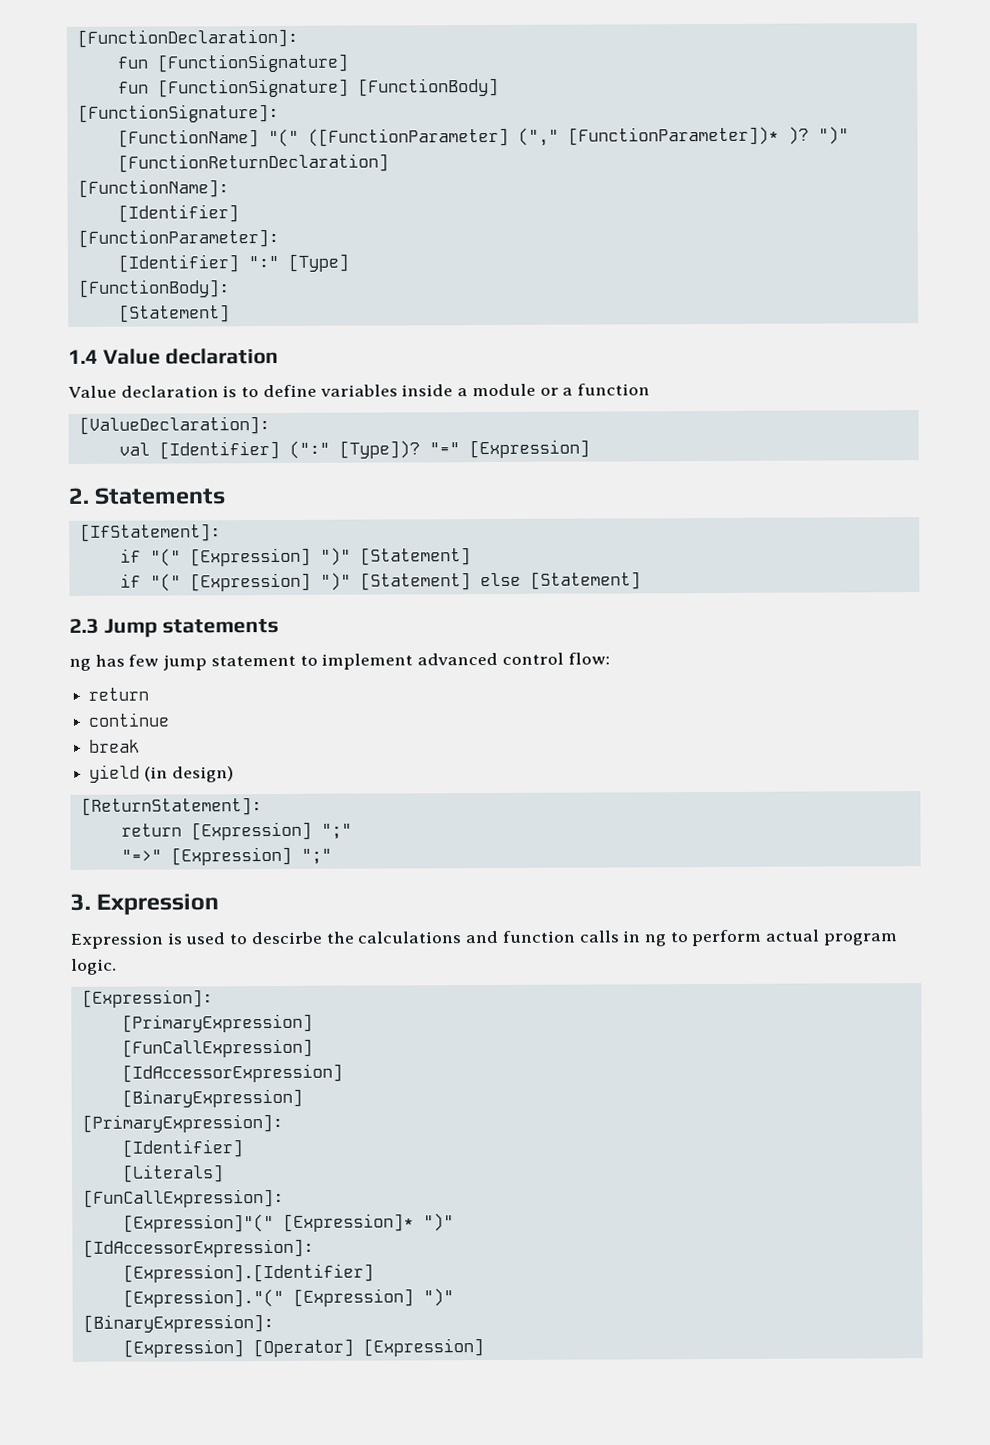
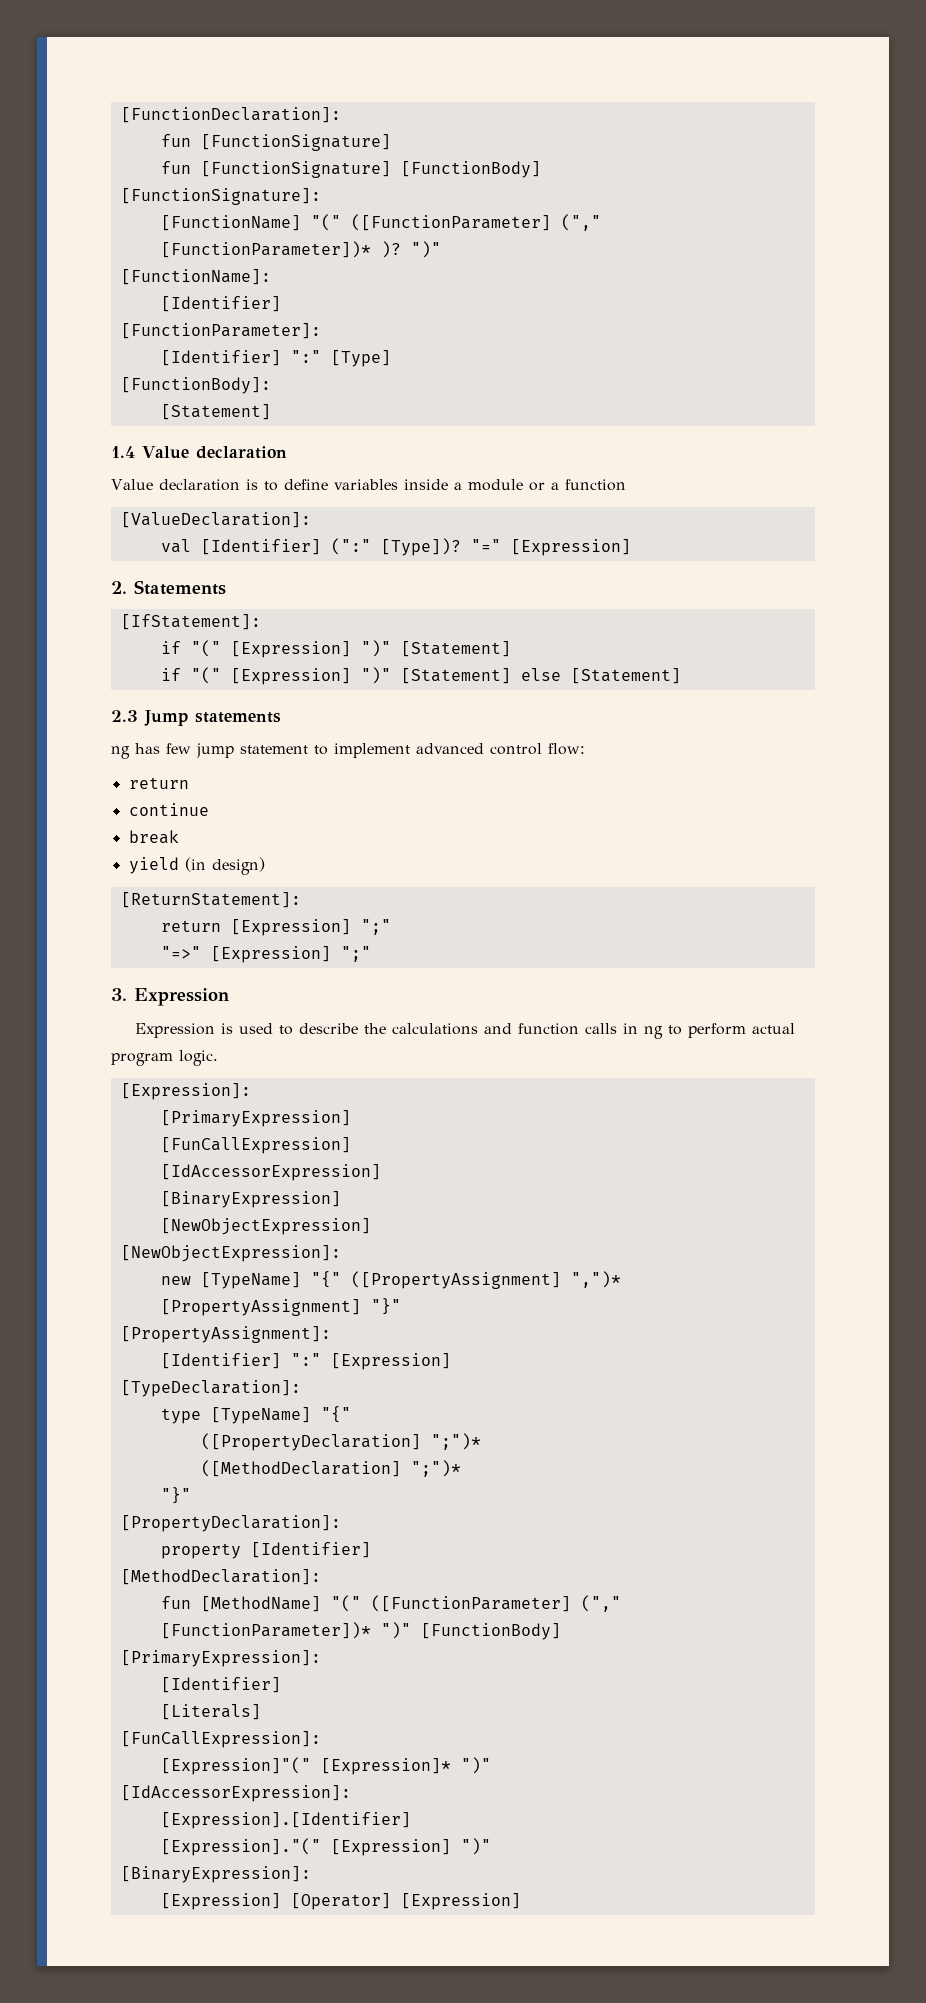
[117,153,389,173] [FunctionReturnDeclaration] -> (441, 249) none
[250,931,323,945] descirbe -> [299,1023,359,1034] describe
(303, 1098) none -> [160,1218,371,1235] [120,1245,341,1262] [160,1271,621,1289] [160,1298,401,1316] [120,1326,331,1343] [160,1353,451,1370] [120,1380,301,1397] [160,1406,351,1424] [200,1433,481,1451] [200,1460,461,1477] [160,1487,191,1504] [120,1515,341,1532] [160,1542,371,1559] [120,1569,321,1585] [160,1595,621,1612] [160,1622,561,1640] // [NewObjectExpression] // [NewObjectExpression]: // new [TypeName] "{" ([PropertyAssignment] ",")* [PropertyAssignment] "}" // [PropertyAssignment]: // [Identifier] ":" [Expression] // [TypeDeclaration]: // type [TypeName] "{" // ([PropertyDeclaration] ";")* // ([MethodDeclaration] ";")* // "}" // [PropertyDeclaration]: // property [Identifier] // [MethodDeclaration]: // fun [MethodName] "(" ([FunctionParameter] ("," [FunctionParameter])* ")" [FunctionBody]

